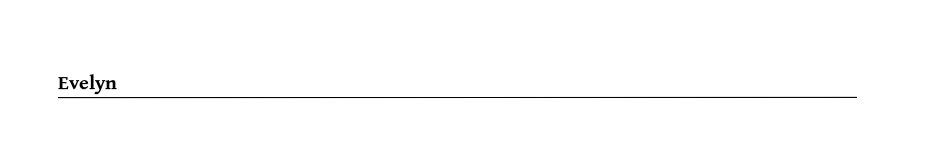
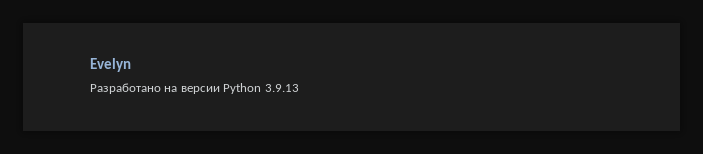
(118, 84) none -> [90,83,299,94] // Разработано на версии Python 3.9.13

